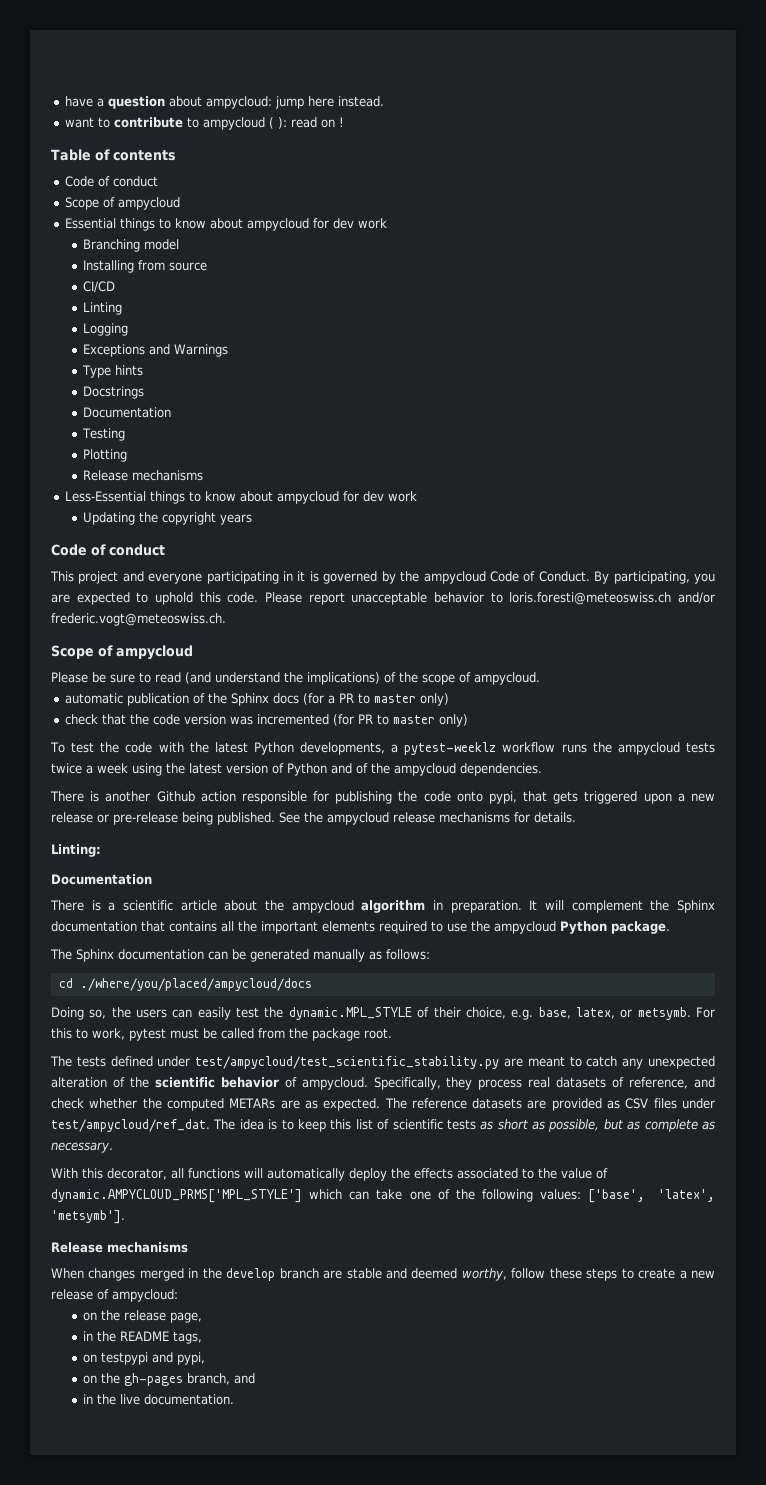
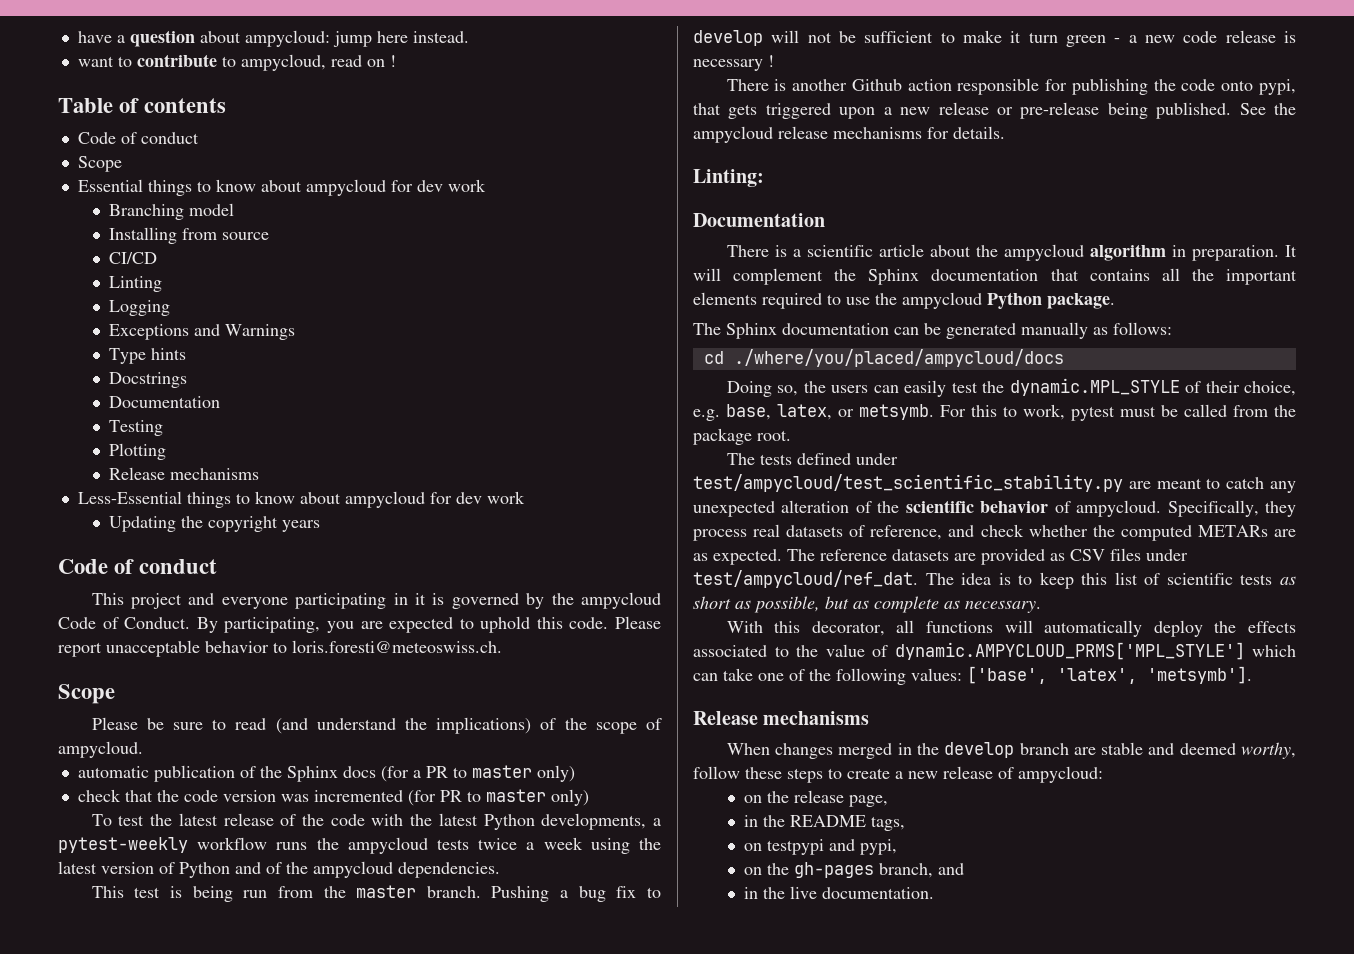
[202,117,287,130] ampycloud ( ): -> [240,54,326,71] ampycloud,
[102,197,180,210] of ampycloud -> (122, 164) none
[509,592,715,605] [51,613,226,626] [51,645,193,660] loris.foresti@meteoswiss.ch and/or frederic.vogt@meteoswiss.ch. // Scope of ampycloud -> [292,640,502,653] [58,684,115,704] loris.foresti@meteoswiss.ch. // Scope
(120, 747) none -> [178,813,324,826] latest release of the
[404,742,497,755] pytest-weeklz -> [58,837,188,853] pytest-weekly
(542, 769) none -> [91,885,661,902] [693,30,1296,47] [693,55,774,71] // This test is being run from the master branch. Pushing a bug fix to develop will not be sufficient to make it turn green - a new code release is necessary !

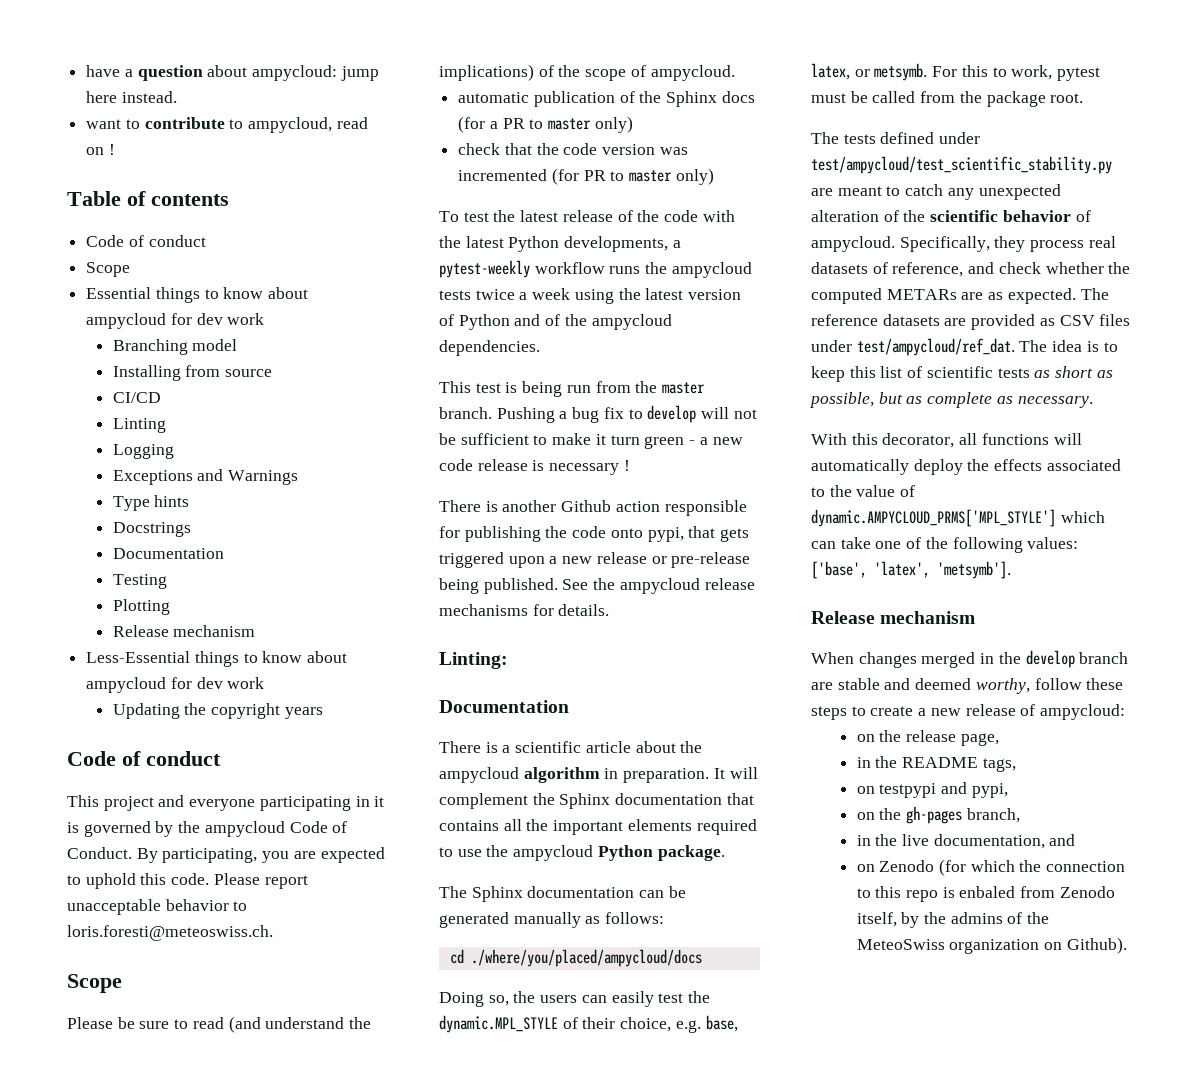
[170,468,260,480] mechanisms -> [173,625,256,637] mechanism
[763,711,870,725] mechanisms -> [880,611,976,624] mechanism
[938,863,965,875] and -> (1020, 815) none
[822,887,935,899] documentation. -> [933,834,1076,849] [856,859,1126,876] [856,886,1115,902] [856,912,1050,928] [856,937,1127,954] documentation, and // on Zenodo (for which the connection to this repo is enbaled from Zenodo itself, by the admins of the MeteoSwiss organization on Github).

